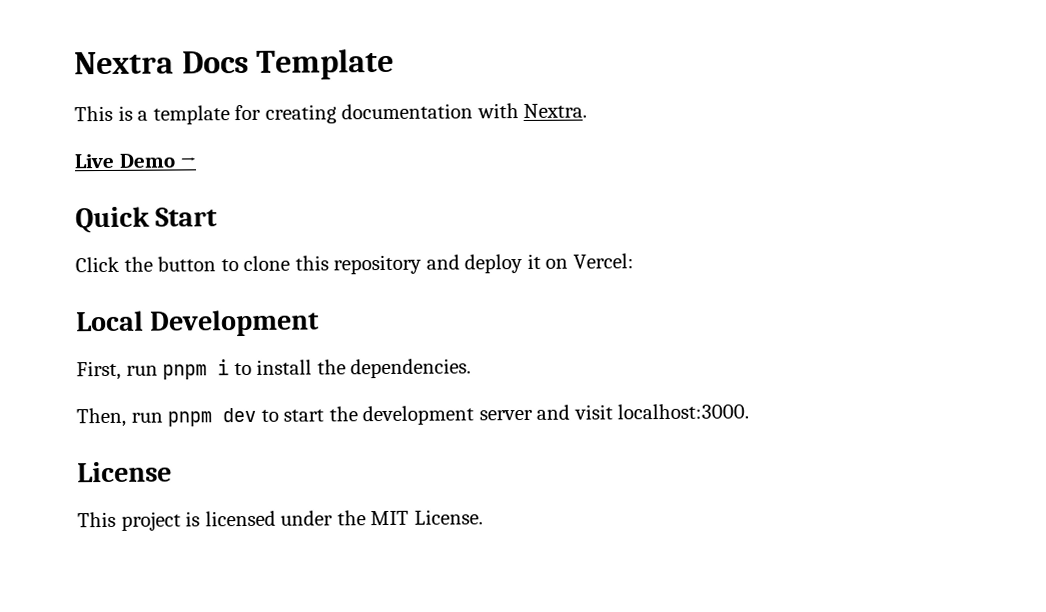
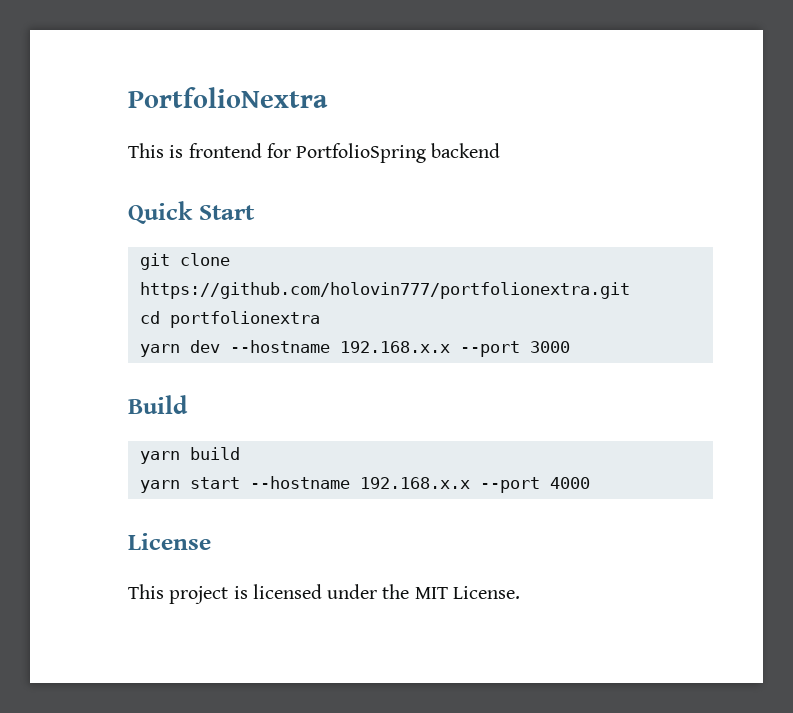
[74,48,395,80] Nextra Docs Template -> [128,87,328,108] PortfolioNextra
[137,103,588,125] [74,153,197,169] [75,206,219,234] [75,253,634,275] [76,309,321,337] [76,358,472,381] [76,403,750,428] a template for creating documentation with Nextra. // Live Demo → // Quick Start // Click the button to clone this repository and deploy it on Vercel: // Local Development // First, run pnpm i to install the dependencies. // Then, run pnpm dev to start the development server and visit localhost:3000. -> [188,143,501,163] [128,201,255,224] [139,253,230,270] [139,282,630,299] [139,311,320,328] [139,340,570,357] [128,395,188,414] [139,447,240,464] [139,476,590,493] frontend for PortfolioSpring backend // Quick Start // git clone https://github.com/holovin777/portfolionextra.git // cd portfolionextra // yarn dev --hostname 192.168.x.x --port 3000 // Build // yarn build // yarn start --hostname 192.168.x.x --port 4000

